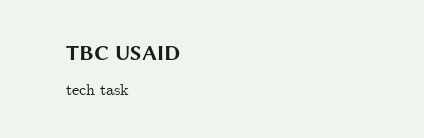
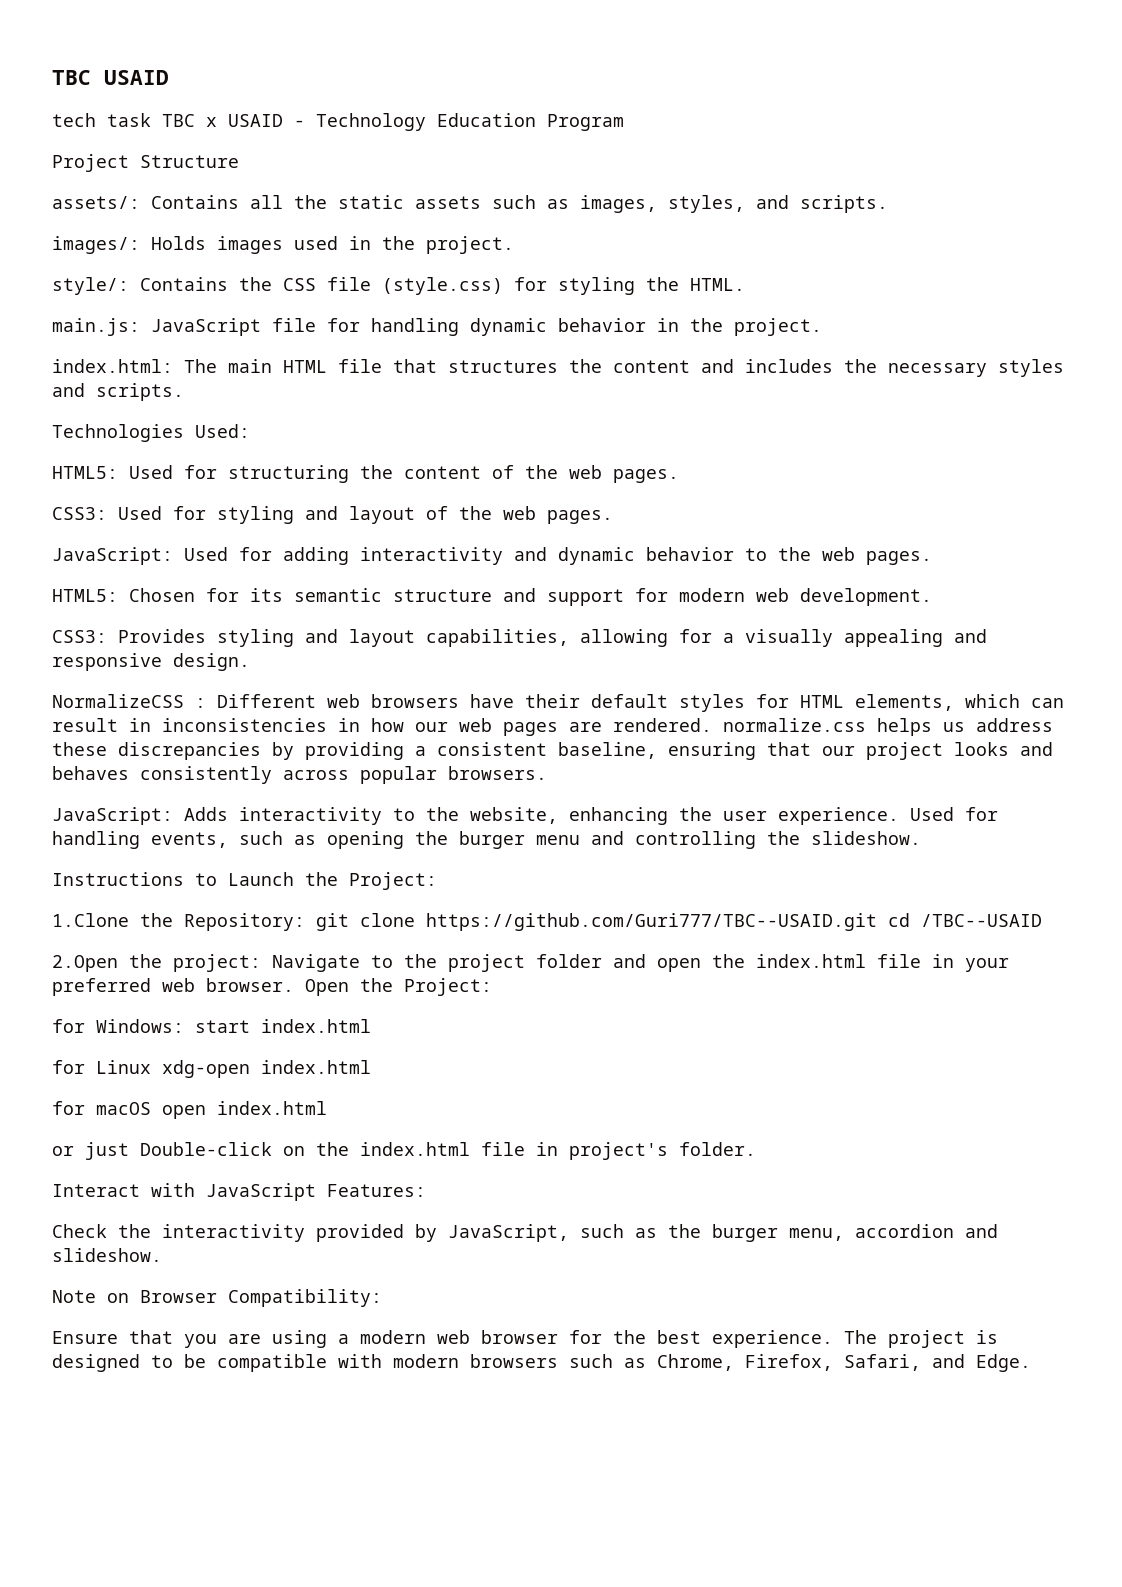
(129, 89) none -> [162,113,624,131] [52,154,239,172] [52,195,888,213] [52,236,514,254] [52,277,745,295] [52,318,822,336] [52,359,1064,377] [52,383,184,401] [52,424,250,442] [52,465,679,483] [52,506,613,524] [52,547,932,565] [52,588,932,606] [52,629,987,647] [52,653,250,671] [52,694,1064,712] [52,718,1053,736] [52,742,1053,760] [52,766,547,784] [52,807,998,825] [52,831,921,849] [52,872,437,890] [52,913,1042,931] [52,954,1009,972] [52,978,492,996] [52,1019,371,1033] [52,1060,371,1078] [52,1101,327,1119] [52,1142,756,1160] [52,1183,426,1201] [52,1224,998,1242] [52,1248,162,1262] [52,1289,382,1307] [52,1330,998,1348] [52,1354,1031,1372] TBC x USAID - Technology Education Program // Project Structure // assets/: Contains all the static assets such as images, styles, and scripts. // images/: Holds images used in the project. // style/: Contains the CSS file (style.css) for styling the HTML. // main.js: JavaScript file for handling dynamic behavior in the project. // index.html: The main HTML file that structures the content and includes the necessary styles and scripts. // Technologies Used: // HTML5: Used for structuring the content of the web pages. // CSS3: Used for styling and layout of the web pages. // JavaScript: Used for adding interactivity and dynamic behavior to the web pages. // HTML5: Chosen for its semantic structure and support for modern web development. // CSS3: Provides styling and layout capabilities, allowing for a visually appealing and responsive design. // NormalizeCSS : Different web browsers have their default styles for HTML elements, which can result in inconsistencies in how our web pages are rendered. normalize.css helps us address these discrepancies by providing a consistent baseline, ensuring that our project looks and behaves consistently across popular browsers. // JavaScript: Adds interactivity to the website, enhancing the user experience. Used for handling events, such as opening the burger menu and controlling the slideshow. // Instructions to Launch the Project: // 1.Clone the Repository: git clone https://github.com/Guri777/TBC--USAID.git cd /TBC--USAID // 2.Open the project: Navigate to the project folder and open the index.html file in your preferred web browser. Open the Project: // for Windows: start index.html // for Linux xdg-open index.html // for macOS open index.html // or just Double-click on the index.html file in project's folder. // Interact with JavaScript Features: // Check the interactivity provided by JavaScript, such as the burger menu, accordion and slideshow. // Note on Browser Compatibility: // Ensure that you are using a modern web browser for the best experience. The project is designed to be compatible with modern browsers such as Chrome, Firefox, Safari, and Edge.

